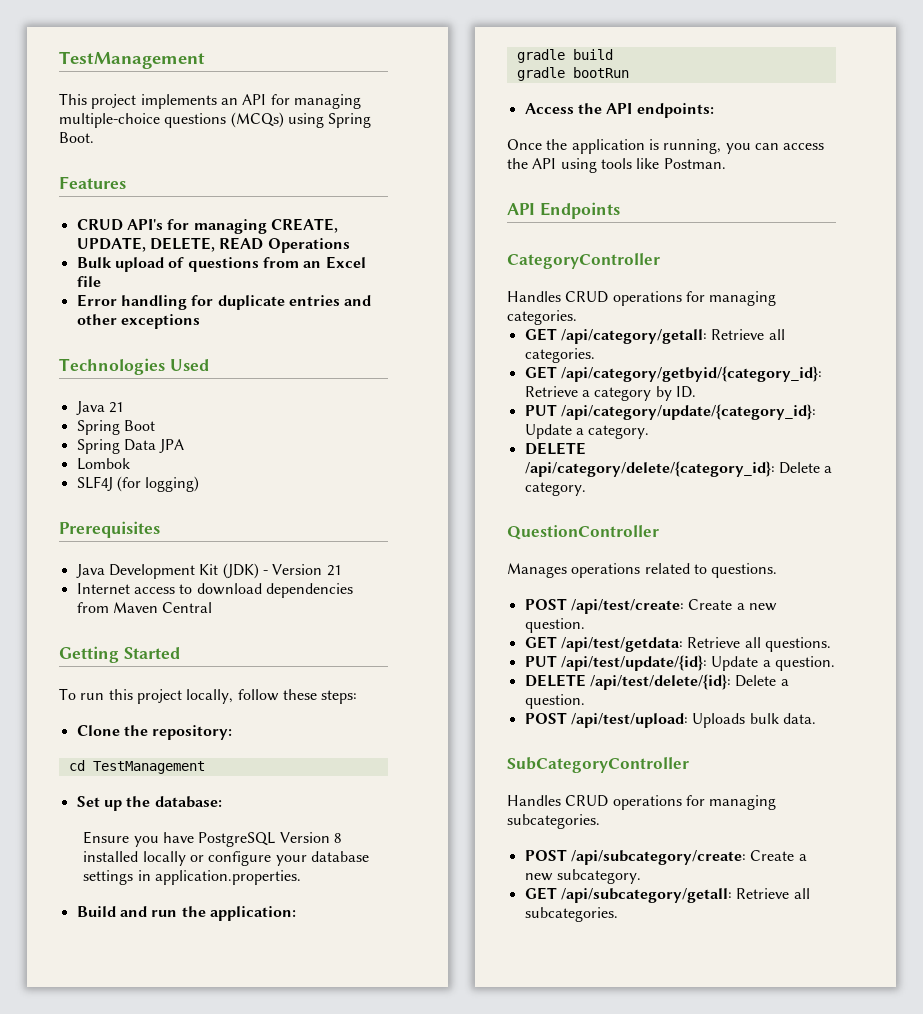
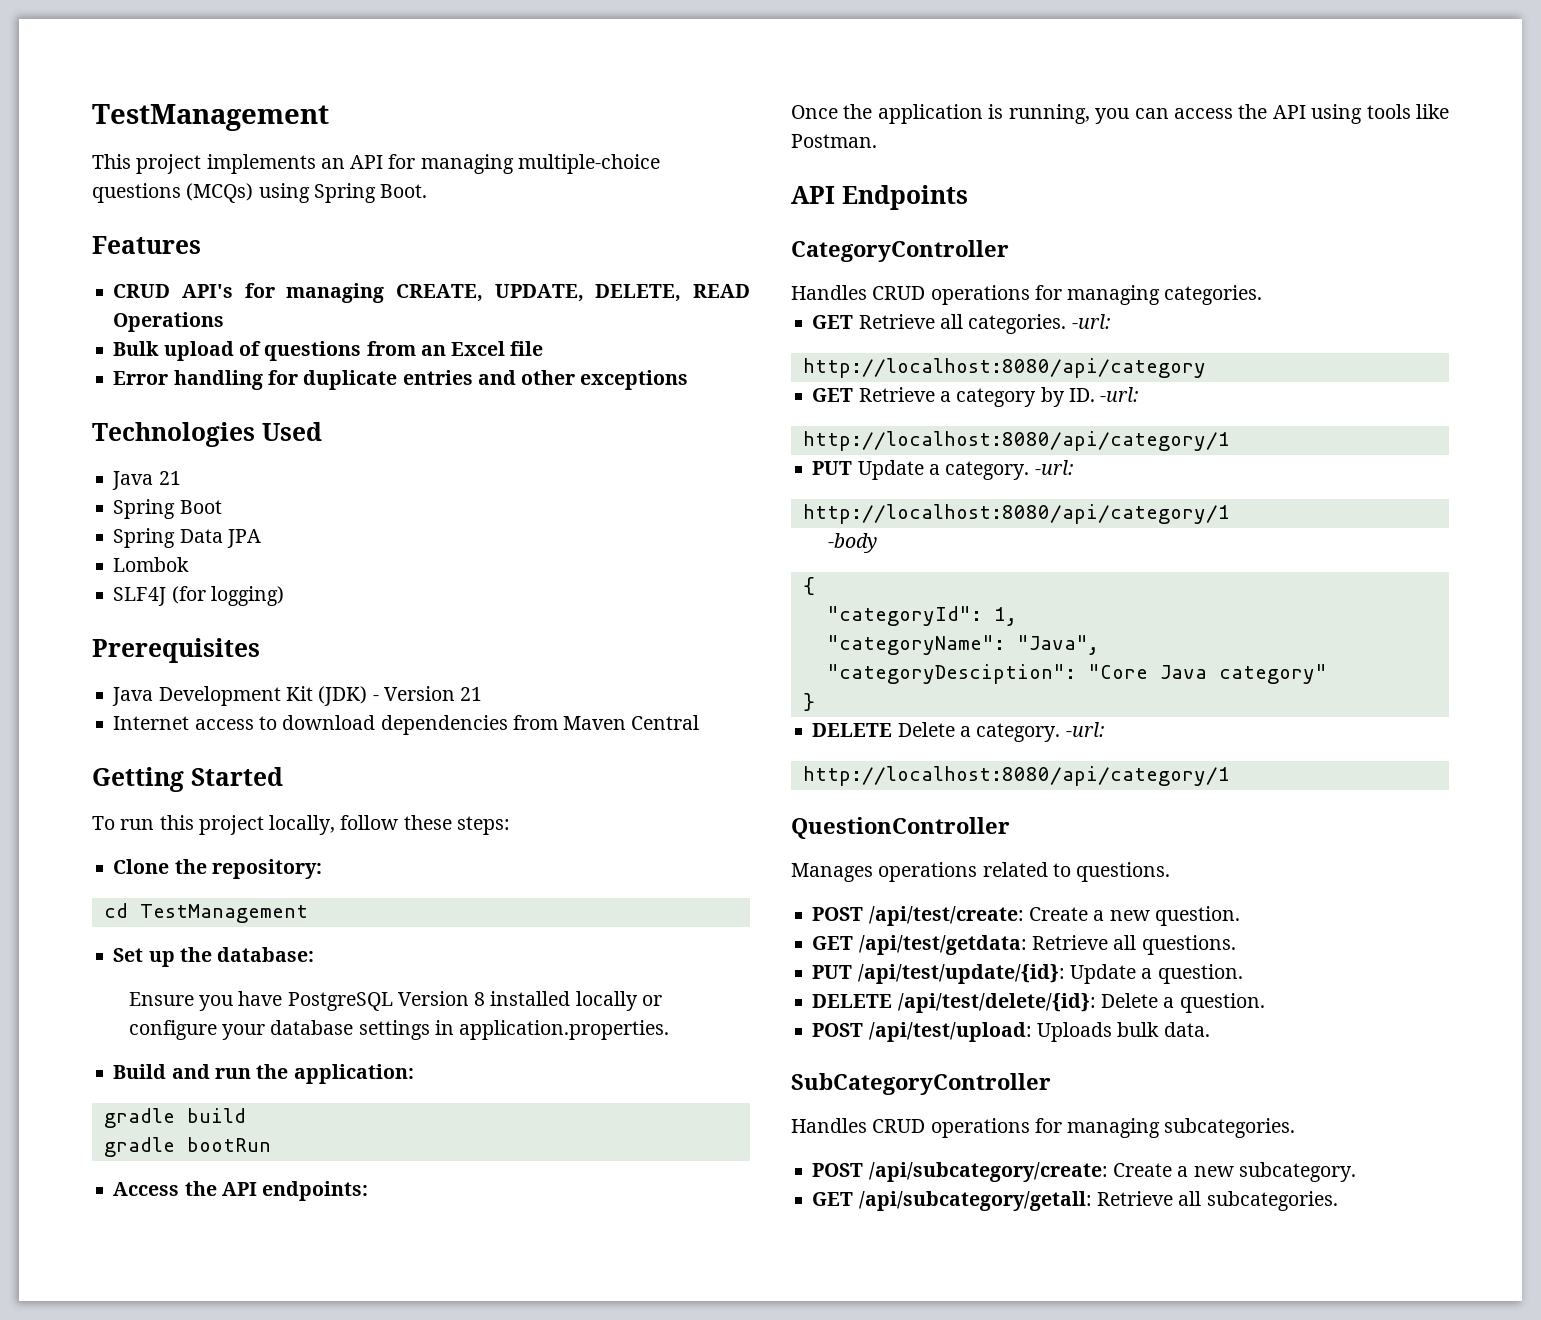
[560,329,707,344] /api/category/getall: -> (854, 322) none
[524,366,822,382] // GET /api/category/getbyid/{category_id}: -> [1071,314,1111,329] [802,358,1206,378] [812,388,854,402] -url: // http://localhost:8080/api/category // GET
[524,404,816,420] // PUT /api/category/update/{category_id}: -> [1100,387,1140,402] [802,431,1230,451] [812,461,853,475] -url: // http://localhost:8080/api/category/1 // PUT
[524,442,586,455] [524,461,775,477] // DELETE /api/category/delete/{category_id}: -> [1034,460,1074,475] [802,504,1230,524] [827,533,877,553] [802,577,815,595] [826,606,1017,626] [826,635,1099,655] [826,664,1327,684] [802,693,815,711] [812,723,893,737] -url: // http://localhost:8080/api/category/1 // -body // { // "categoryId": 1, // "categoryName": "Java", // "categoryDesciption": "Core Java category" // } // DELETE
(586, 489) none -> [1065,722,1105,737] [802,766,1230,786] -url: // http://localhost:8080/api/category/1

